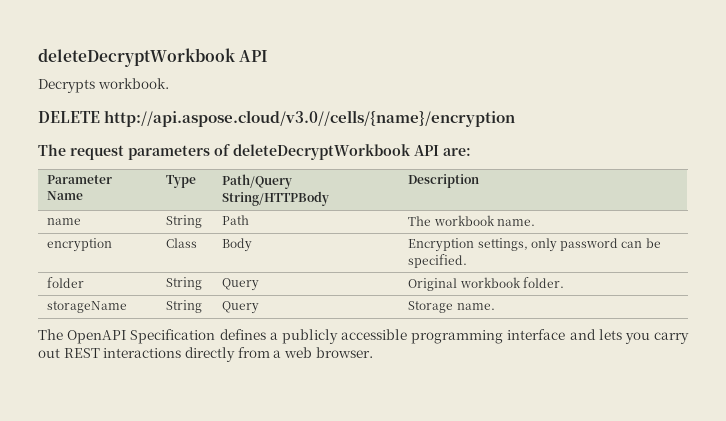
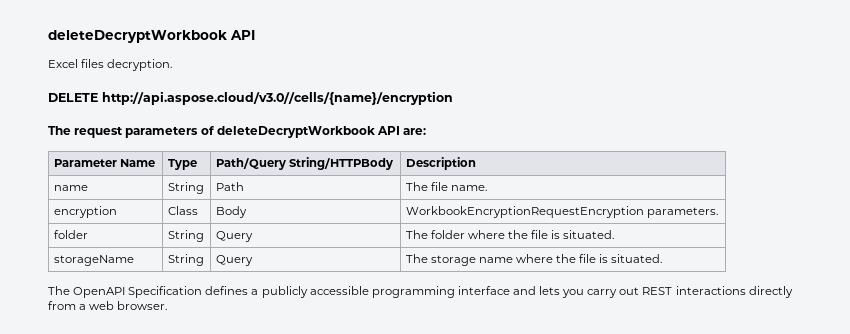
[38,78,169,93] Decrypts workbook. -> [48,59,173,71] Excel files decryption.
[433,215,495,226] workbook -> [430,182,448,191] file
[408,238,661,252] [408,254,468,268] [47,277,85,288] [166,277,203,290] [222,278,260,291] [408,277,564,291] [47,301,128,313] [166,300,203,313] [222,301,260,314] [408,301,495,313] Encryption settings, only password can be specified. // folder | String | Query | Original workbook folder. // storageName | String | Query | Storage name. -> [405,206,718,218] [53,230,88,239] [167,230,204,242] [215,231,253,242] [405,230,615,239] [53,255,134,266] [167,254,204,266] [215,255,253,266] [405,254,663,266] WorkbookEncryptionRequestEncryption parameters. // folder | String | Query | The folder where the file is situated. // storageName | String | Query | The storage name where the file is situated.

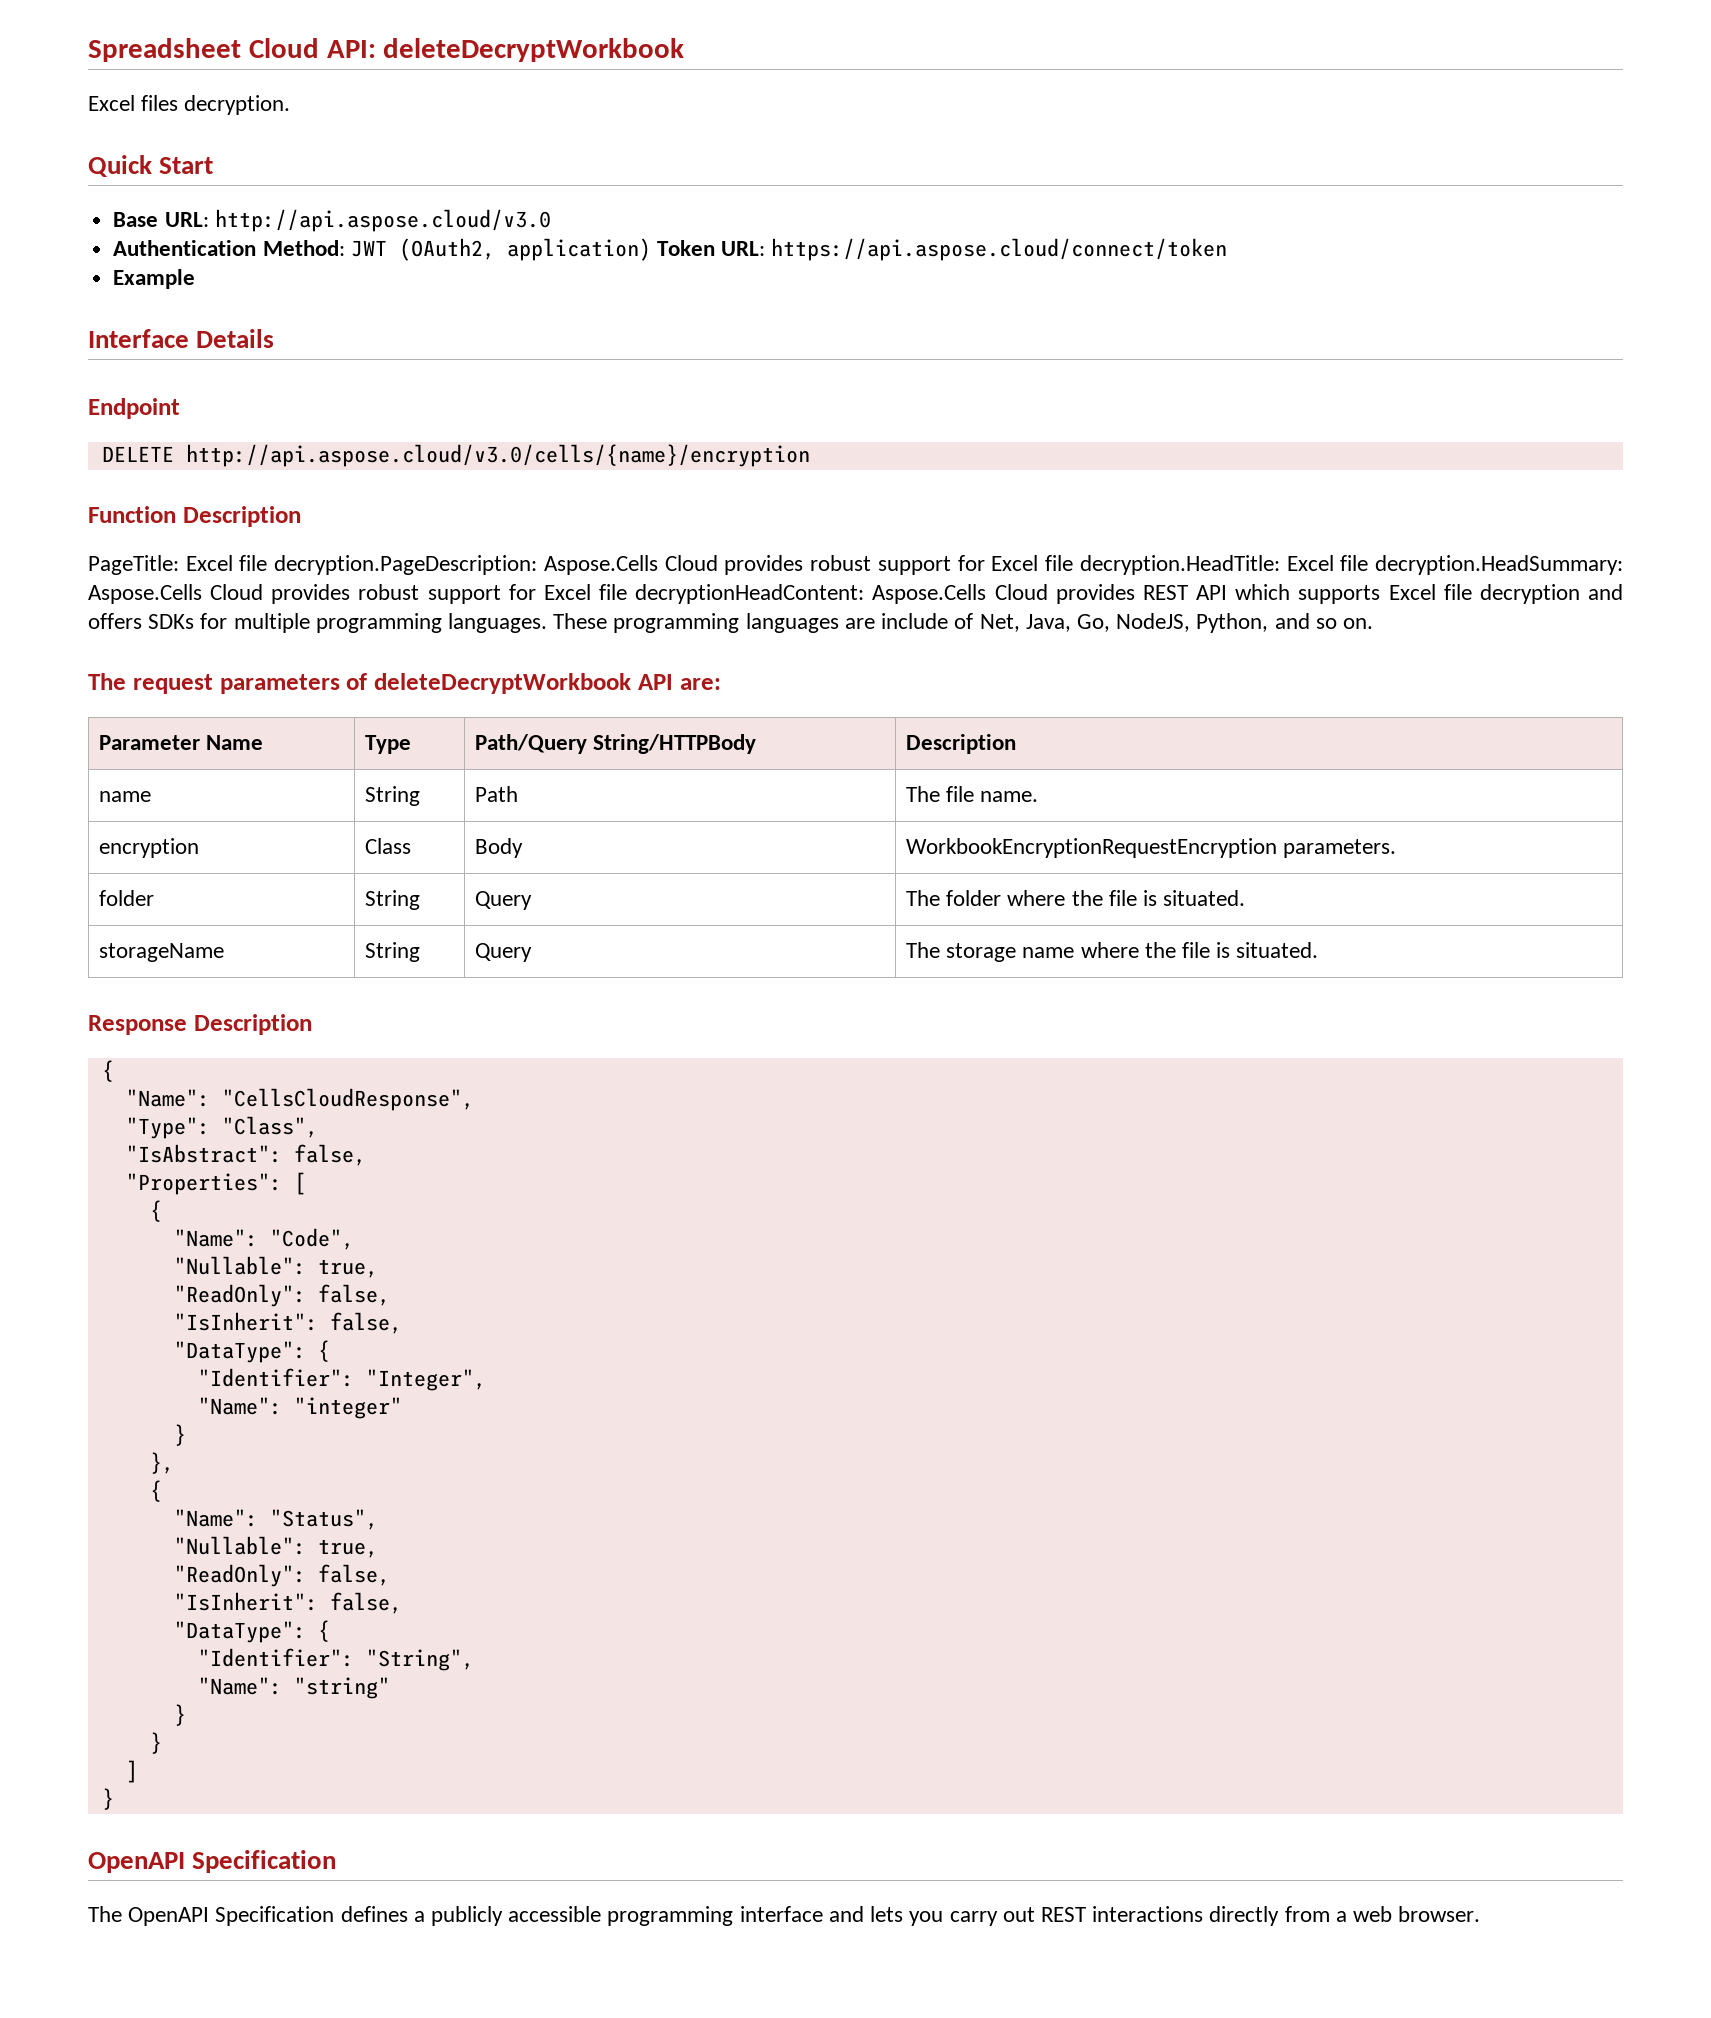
[48,30,255,43] deleteDecryptWorkbook API -> [88,38,685,62] Spreadsheet Cloud API: deleteDecryptWorkbook
[48,91,453,105] DELETE http://api.aspose.cloud/v3.0//cells/{name}/encryption -> [88,155,214,177] [113,209,551,232] [113,238,1228,261] [113,269,196,289] [88,329,275,348] [88,398,180,419] [101,444,810,467] [88,506,301,527] [88,555,1624,575] [88,584,1623,604] [88,613,1373,633] Quick Start // Base URL: http://api.aspose.cloud/v3.0 // Authentication Method: JWT (OAuth2, application) Token URL: https://api.aspose.cloud/connect/token // Example // Interface Details // Endpoint // DELETE http://api.aspose.cloud/v3.0/cells/{name}/encryption // Function Description // PageTitle: Excel file decryption.PageDescription: Aspose.Cells Cloud provides robust support for Excel file decryption.HeadTitle: Excel file decryption.HeadSummary: Aspose.Cells Cloud provides robust support for Excel file decryptionHeadContent: Aspose.Cells Cloud provides REST API which supports Excel file decryption and offers SDKs for multiple programming languages. These programming languages are include of Net, Java, Go, NodeJS, Python, and so on.
(663, 258) none -> [88,1014,312,1035] [101,1060,114,1082] [125,1088,474,1111] [125,1116,318,1139] [125,1144,366,1166] [125,1172,306,1195] [149,1200,162,1222] [173,1228,354,1250] [173,1256,378,1278] [173,1284,390,1307] [173,1312,402,1334] [173,1340,330,1363] [197,1368,486,1391] [197,1397,402,1419] [173,1424,186,1446] [149,1452,174,1474] [149,1480,162,1502] [173,1509,378,1530] [173,1536,378,1558] [173,1564,390,1587] [173,1592,402,1614] [173,1620,330,1643] [197,1648,474,1671] [197,1677,390,1699] [173,1704,186,1726] [149,1732,162,1754] [125,1760,138,1783] [101,1788,114,1810] [88,1850,337,1873] // Response Description // { // "Name": "CellsCloudResponse", // "Type": "Class", // "IsAbstract": false, // "Properties": [ // { // "Name": "Code", // "Nullable": true, // "ReadOnly": false, // "IsInherit": false, // "DataType": { // "Identifier": "Integer", // "Name": "integer" // } // }, // { // "Name": "Status", // "Nullable": true, // "ReadOnly": false, // "IsInherit": false, // "DataType": { // "Identifier": "String", // "Name": "string" // } // } // ] // } // OpenAPI Specification

